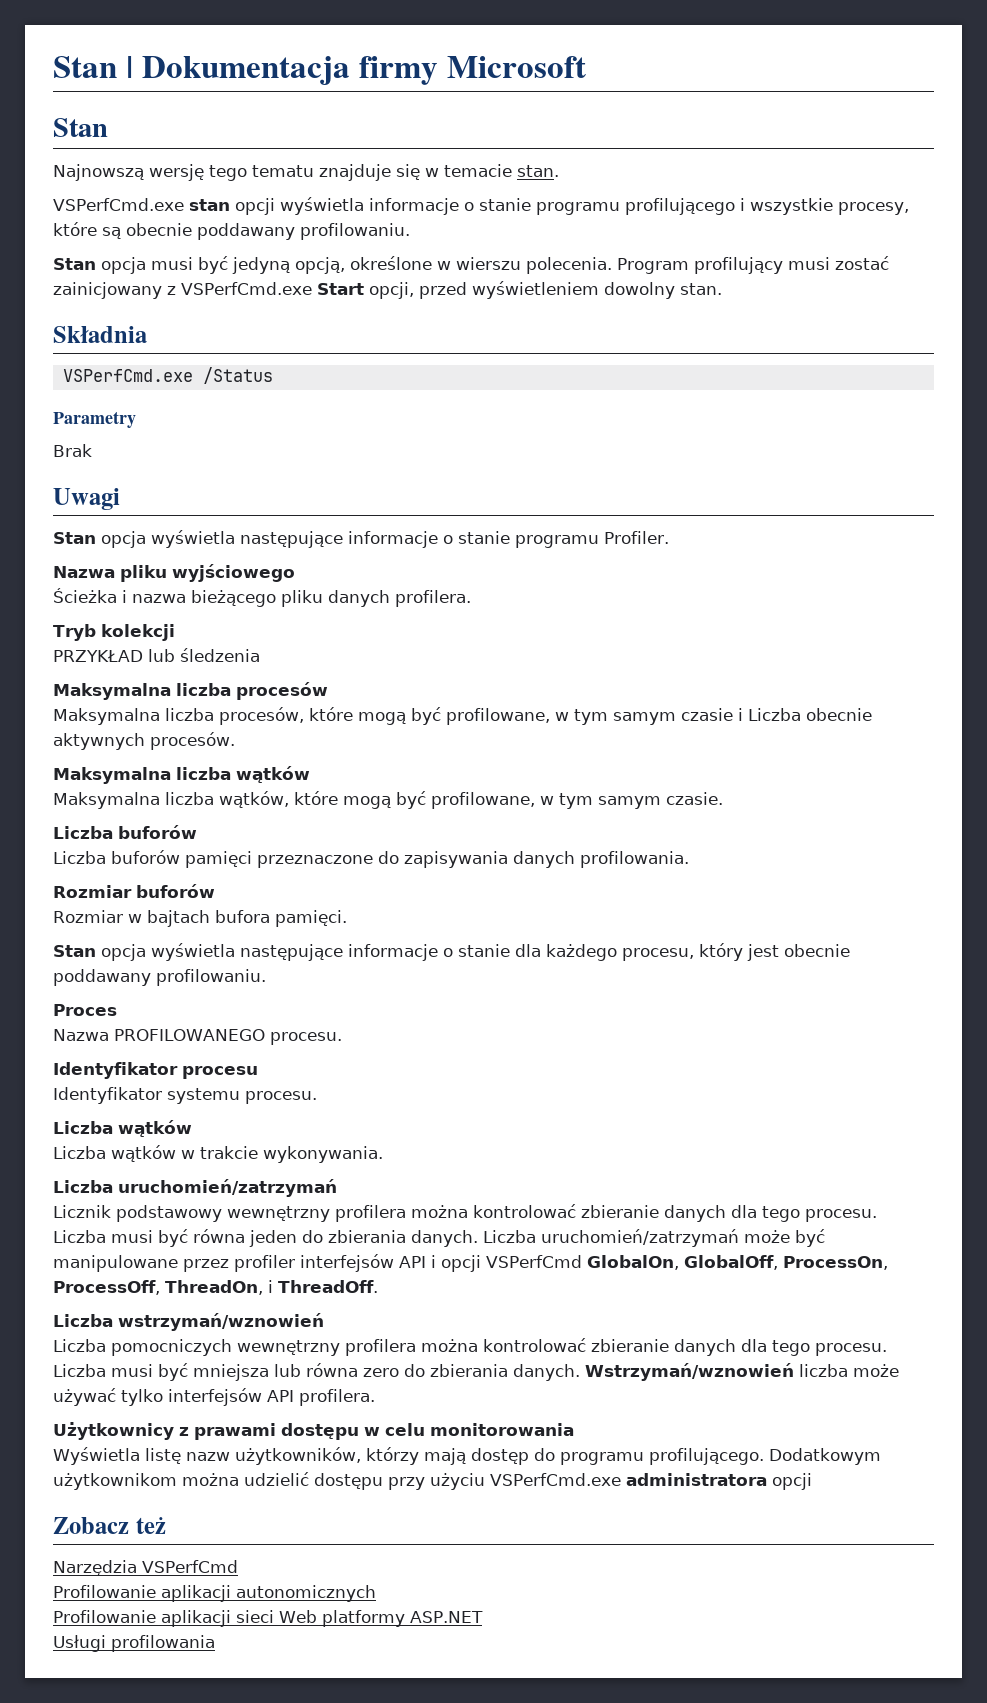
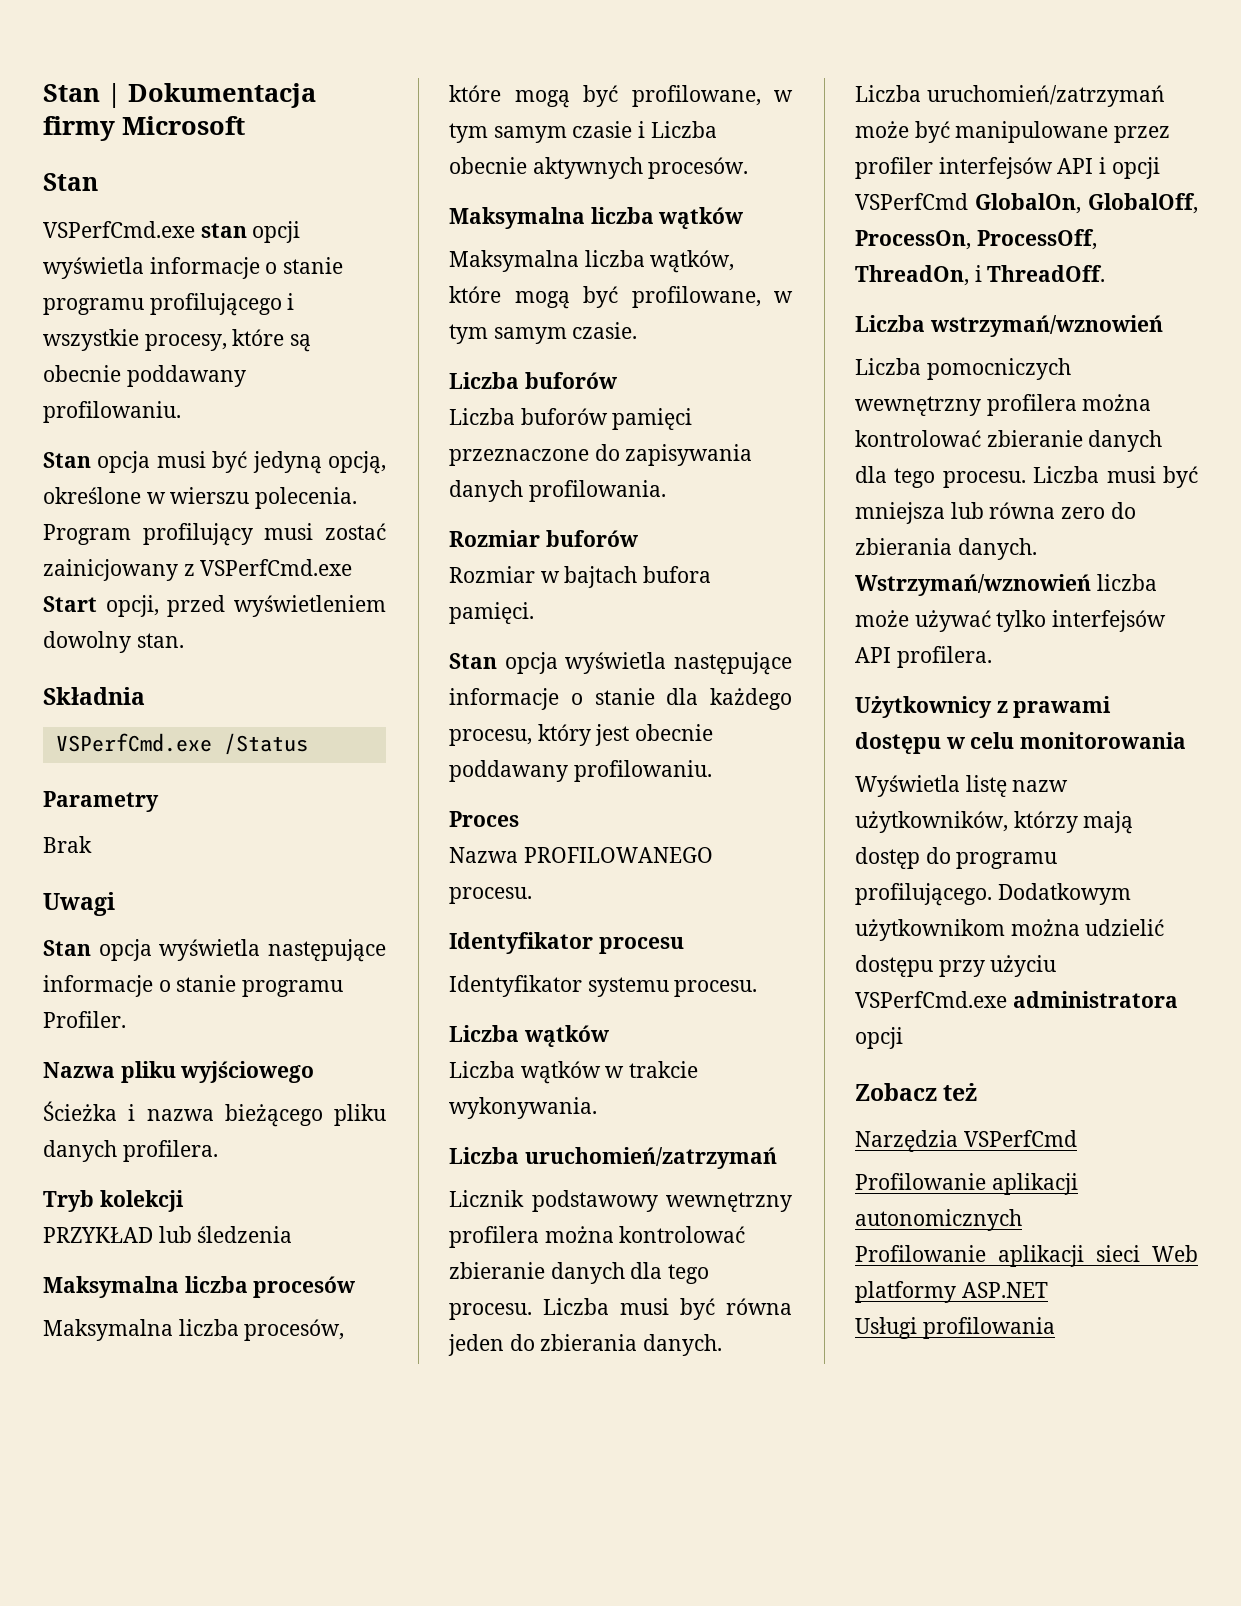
[53,164,559,181] // Najnowszą wersję tego tematu znajduje się w temacie stan. -> (98, 182) none

